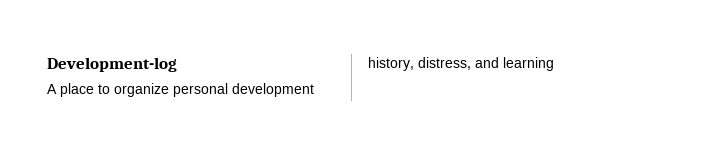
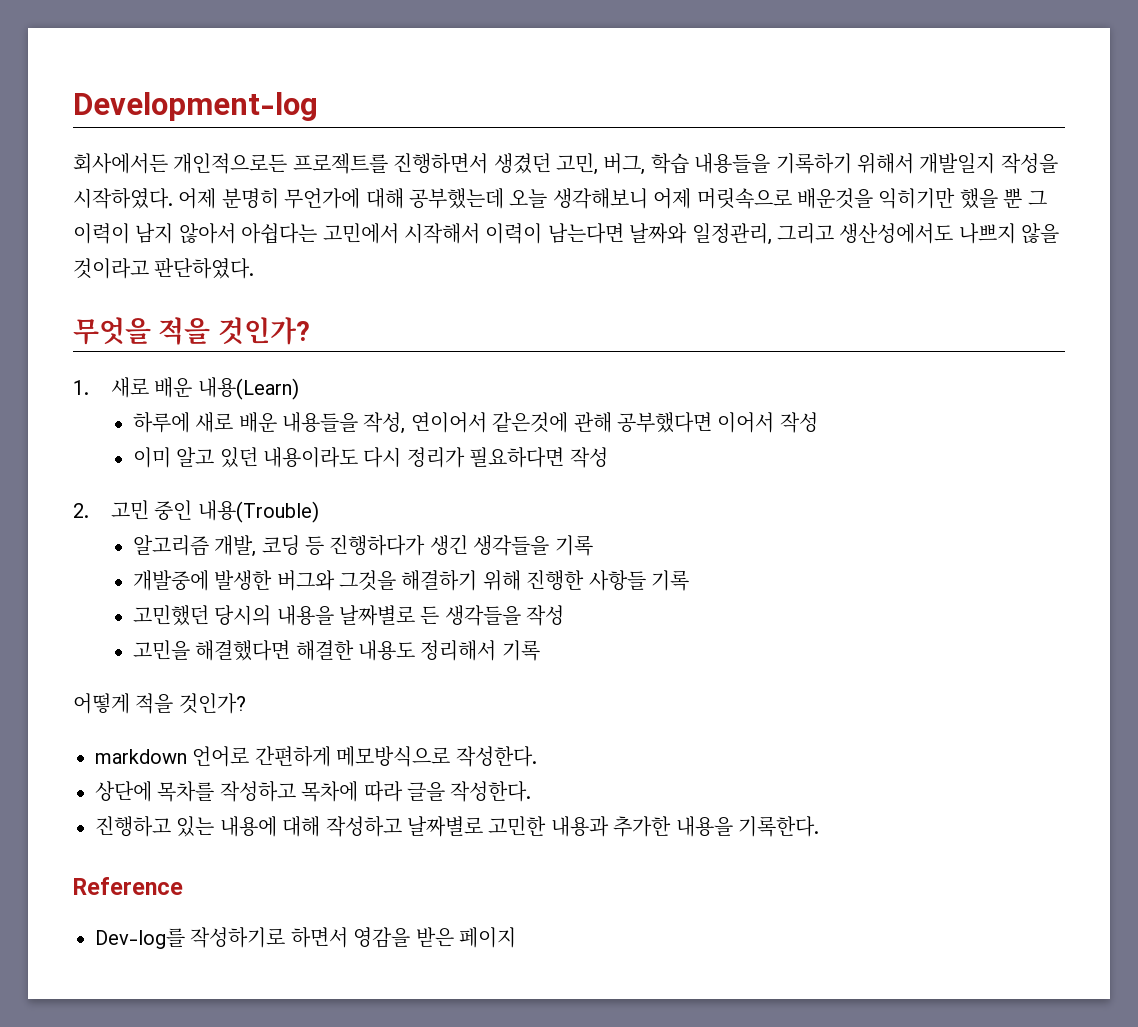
[47,83,314,97] [368,57,554,71] A place to organize personal development history, distress, and learning -> [73,153,1058,175] [73,188,1047,209] [73,223,1060,245] [73,258,255,279] [73,317,310,345] [73,377,299,400] [132,412,818,434] [132,447,608,468] [73,500,319,523] [132,535,593,557] [132,570,689,591] [132,605,565,626] [132,640,540,661] [73,693,246,714] [95,746,537,767] [95,781,532,802] [95,816,819,837] [73,877,183,895] [95,927,516,949] 회사에서든 개인적으로든 프로젝트를 진행하면서 생겼던 고민, 버그, 학습 내용들을 기록하기 위해서 개발일지 작성을 시작하였다. 어제 분명히 무언가에 대해 공부했는데 오늘 생각해보니 어제 머릿속으로 배운것을 익히기만 했을 뿐 그 이력이 남지 않아서 아쉽다는 고민에서 시작해서 이력이 남는다면 날짜와 일정관리, 그리고 생산성에서도 나쁘지 않을 것이라고 판단하였다. // 무엇을 적을 것인가? // 1. 새로 배운 내용(Learn) // 하루에 새로 배운 내용들을 작성, 연이어서 같은것에 관해 공부했다면 이어서 작성 // 이미 알고 있던 내용이라도 다시 정리가 필요하다면 작성 // 2. 고민 중인 내용(Trouble) // 알고리즘 개발, 코딩 등 진행하다가 생긴 생각들을 기록 // 개발중에 발생한 버그와 그것을 해결하기 위해 진행한 사항들 기록 // 고민했던 당시의 내용을 날짜별로 든 생각들을 작성 // 고민을 해결했다면 해결한 내용도 정리해서 기록 // 어떻게 적을 것인가? // markdown 언어로 간편하게 메모방식으로 작성한다. // 상단에 목차를 작성하고 목차에 따라 글을 작성한다. // 진행하고 있는 내용에 대해 작성하고 날짜별로 고민한 내용과 추가한 내용을 기록한다. // Reference // Dev-log를 작성하기로 하면서 영감을 받은 페이지

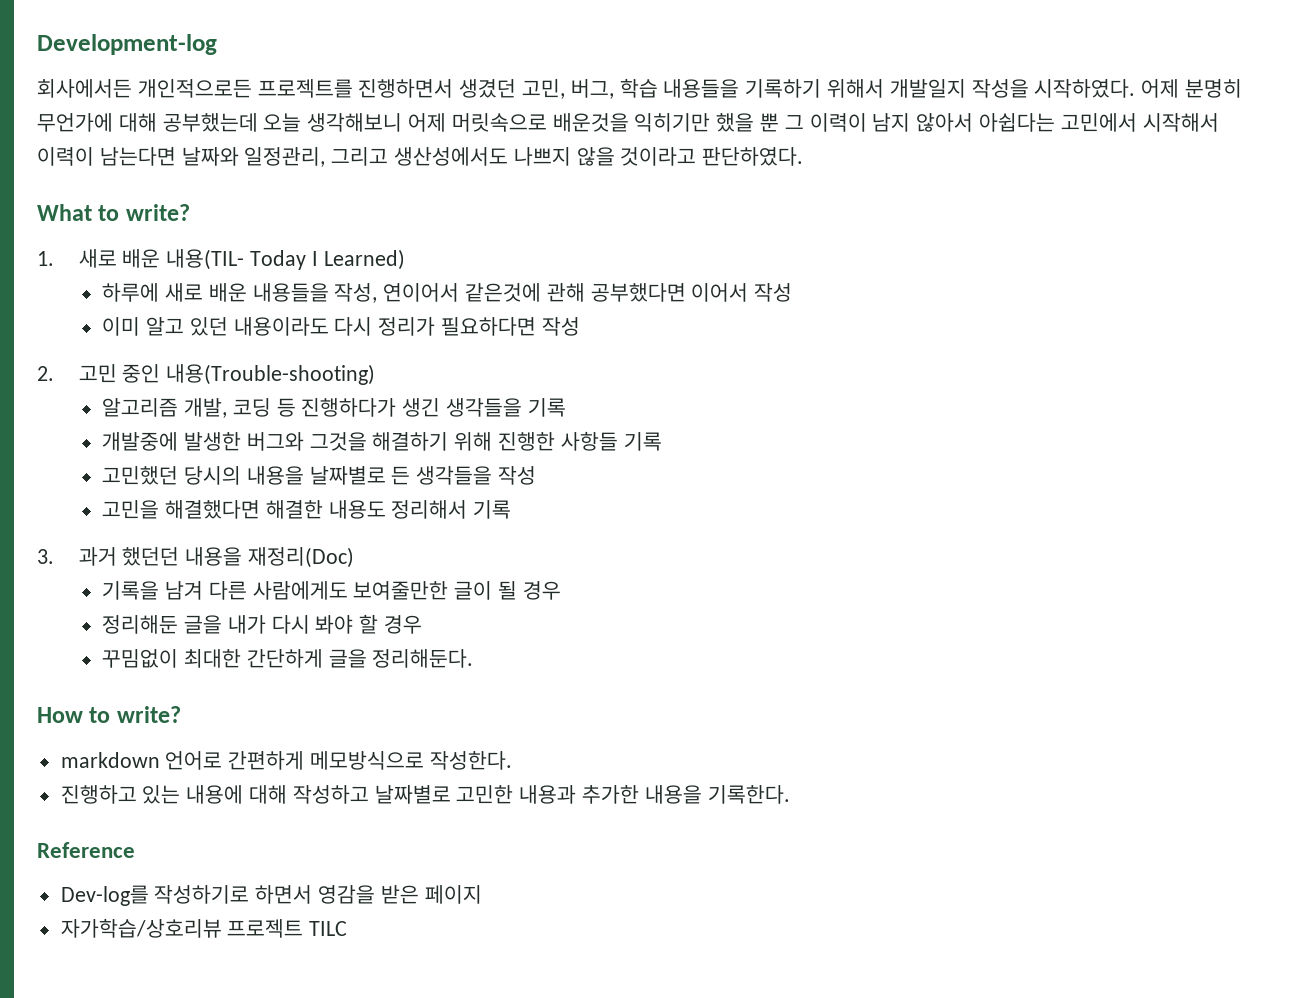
[73,317,310,345] 무엇을 적을 것인가? -> [37,204,190,221] What to write?
[197,377,299,400] 내용(Learn) -> [166,249,405,270] 내용(TIL- Today I Learned)
[197,500,319,523] 내용(Trouble) -> [166,364,376,385] 내용(Trouble-shooting)
[73,693,246,714] 어떻게 적을 것인가? -> [37,547,354,568] [102,581,561,600] [102,614,423,634] [102,649,474,668] [37,706,181,723] 3. 과거 했던던 내용을 재정리(Doc) // 기록을 남겨 다른 사람에게도 보여줄만한 글이 될 경우 // 정리해둔 글을 내가 다시 봐야 할 경우 // 꾸밈없이 최대한 간단하게 글을 정리해둔다. // How to write?
[95,781,532,802] // 상단에 목차를 작성하고 목차에 따라 글을 작성한다. -> (512, 760) none
(516, 937) none -> [60,918,348,938] // 자가학습/상호리뷰 프로젝트 TILC

